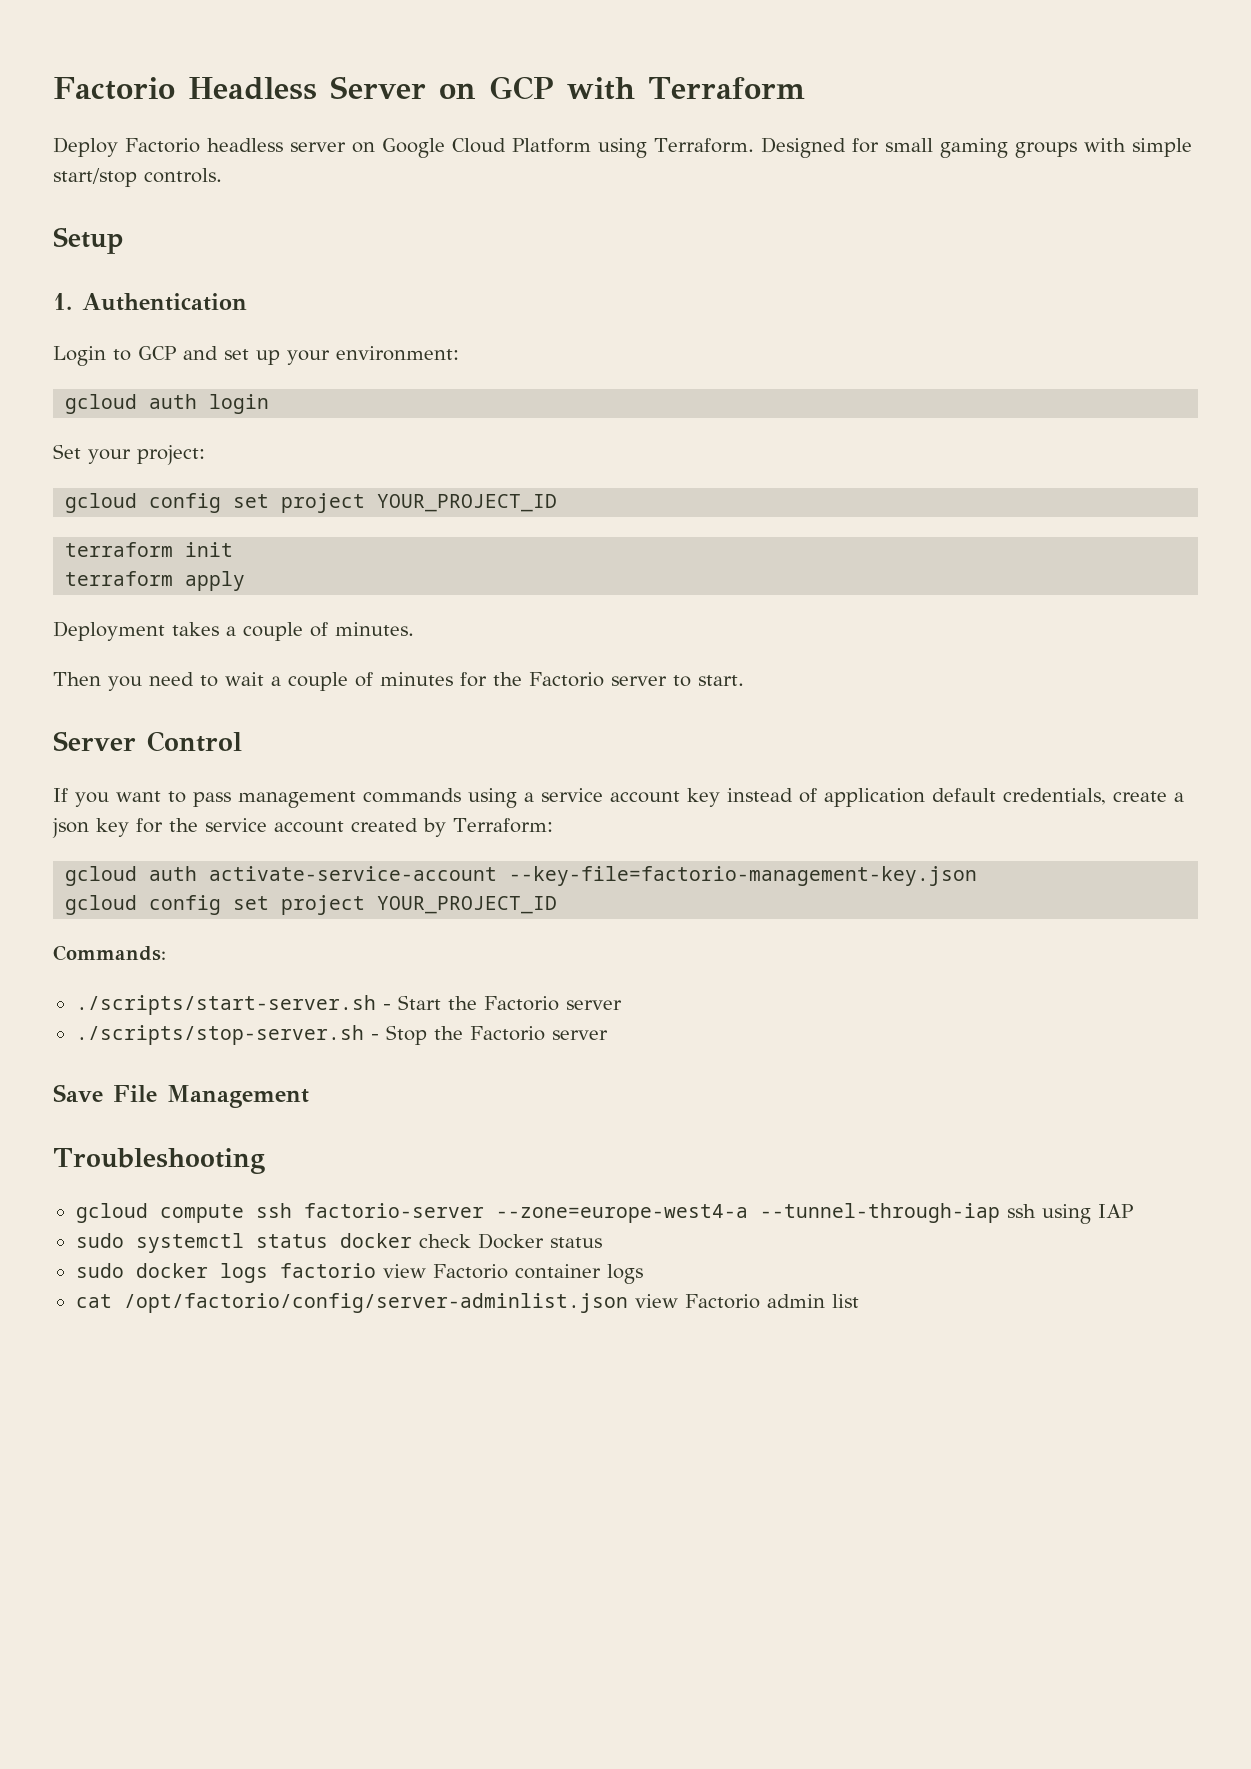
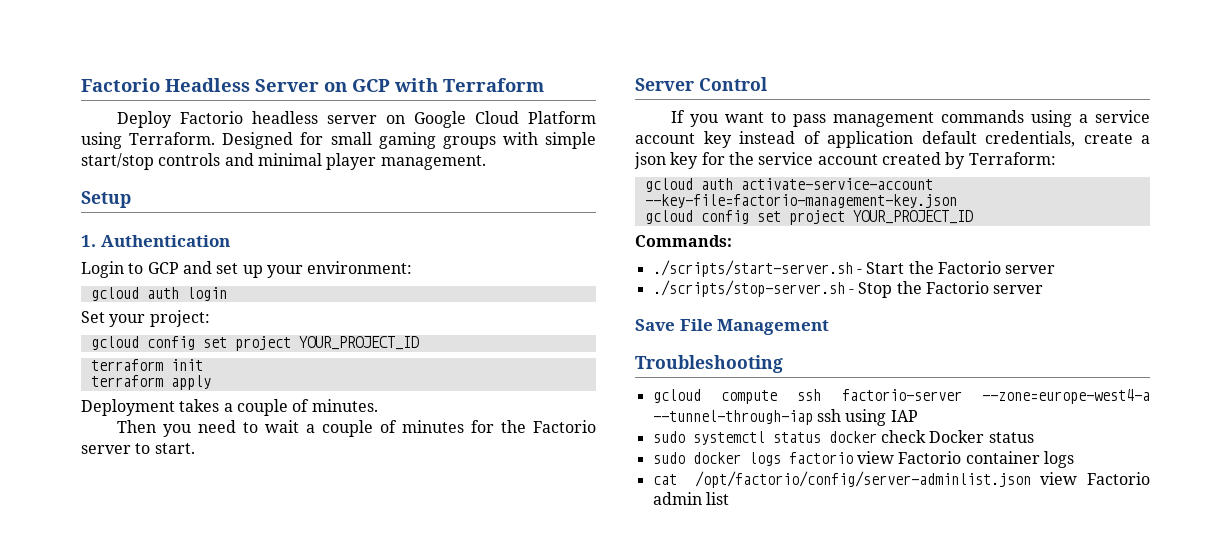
[144,168,222,183] controls. -> [158,153,486,170] controls and minimal player management.

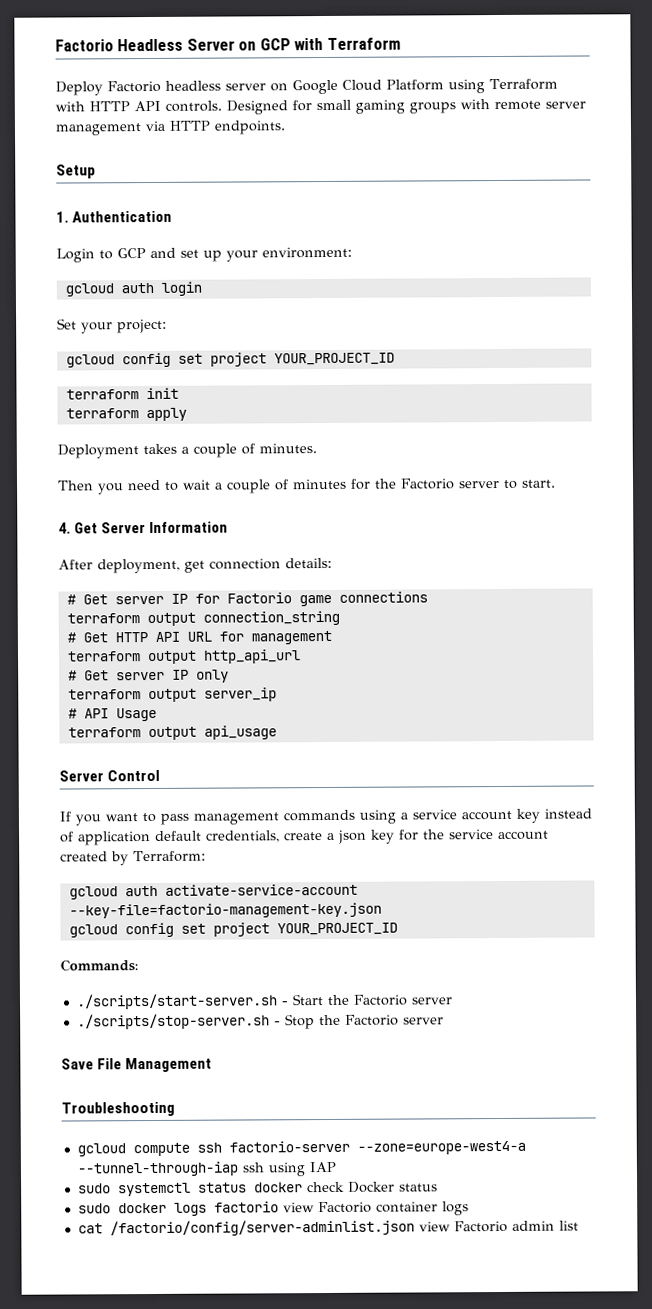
[129,132,216,145] Terraform. -> [489,78,558,91] [55,100,222,112] Terraform with HTTP API controls.
[545,132,596,149] [81,153,486,170] simple start/stop controls and minimal player management. -> [494,100,586,111] [55,120,286,136] remote server management via HTTP endpoints.
(195, 448) none -> [58,521,229,534] [58,557,332,574] [66,591,428,607] [66,610,340,627] [66,630,332,645] [66,649,301,665] [67,669,229,683] [67,687,277,703] [67,707,157,722] [67,725,277,741] // 4. Get Server Information // After deployment, get connection details: // # Get server IP for Factorio game connections // terraform output connection_string // # Get HTTP API URL for management // terraform output http_api_url // # Get server IP only // terraform output server_ip // # API Usage // terraform output api_usage
[694,471,1031,488] /opt/factorio/config/server-adminlist.json -> [109,1219,415,1237] /factorio/config/server-adminlist.json

